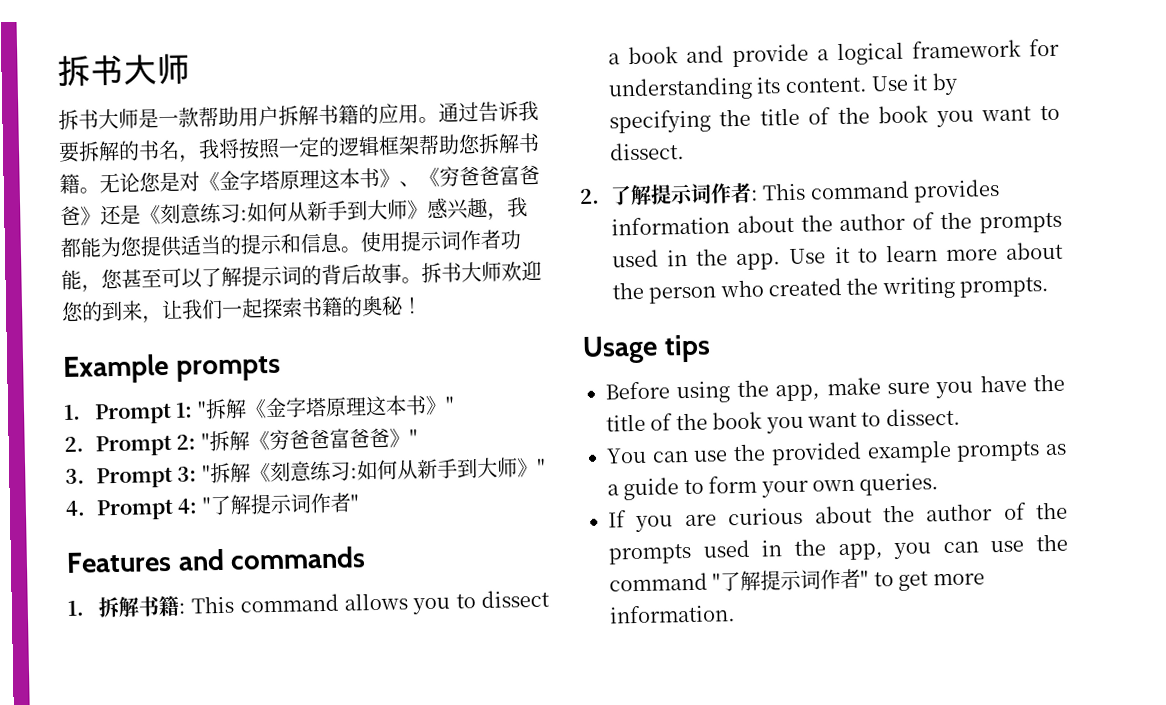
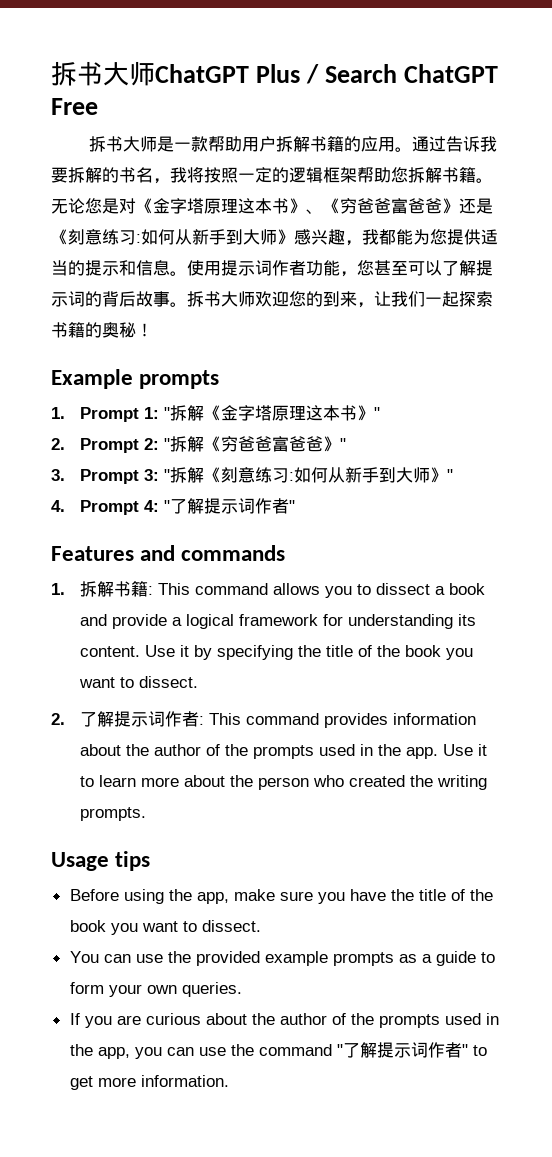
[57,53,190,88] 拆书大师 -> [51,61,498,86] [51,98,98,115] 拆书大师ChatGPT Plus / Search ChatGPT Free

